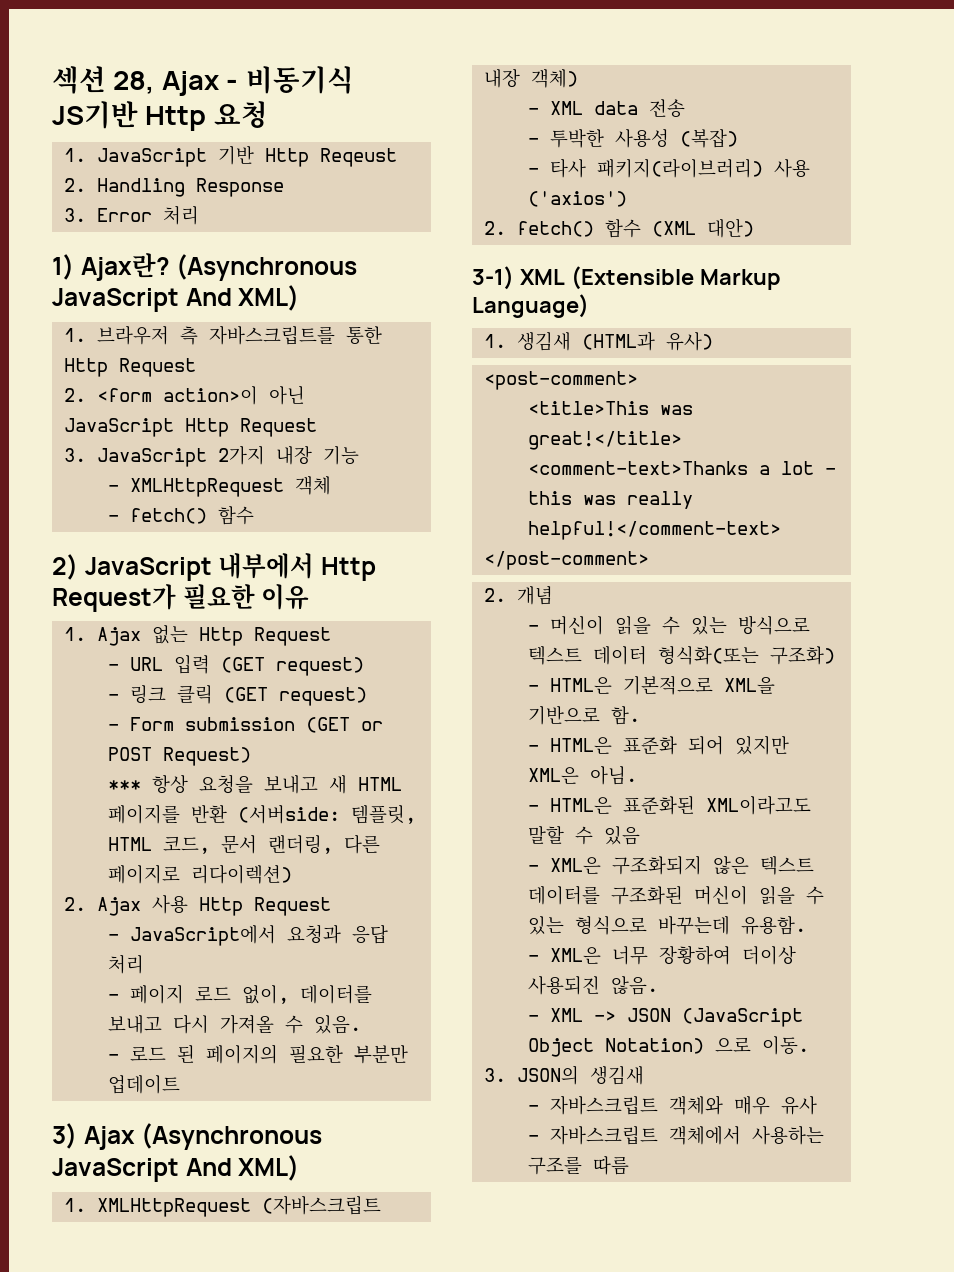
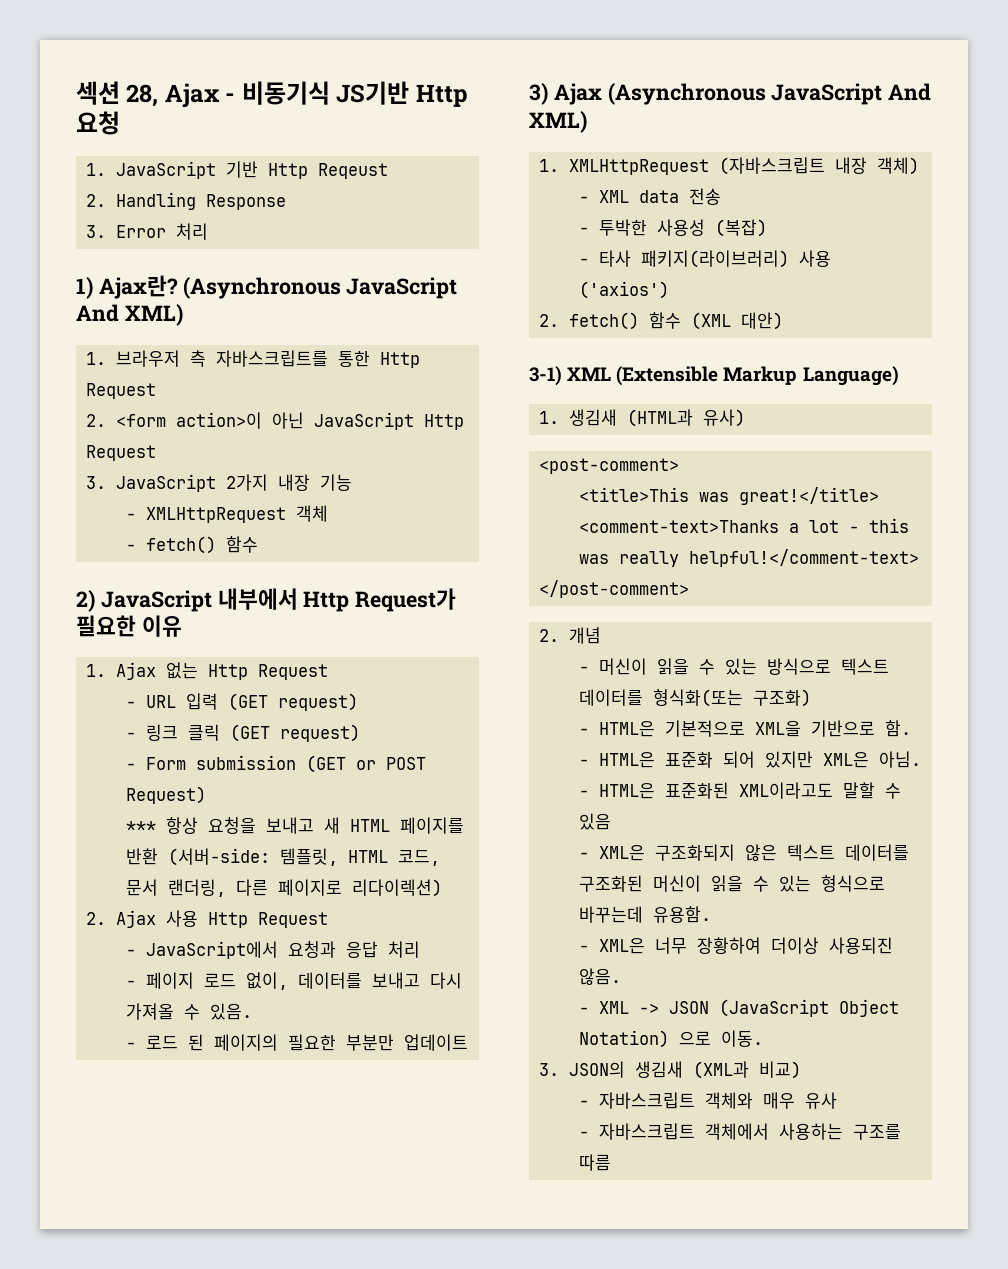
[238,805,340,824] (서버side: -> [168,848,271,866] (서버-side:
[593,645,647,665] 데이터 -> [579,689,644,706] 데이터를
(644, 1075) none -> [693,1061,802,1079] (XML과 비교)

